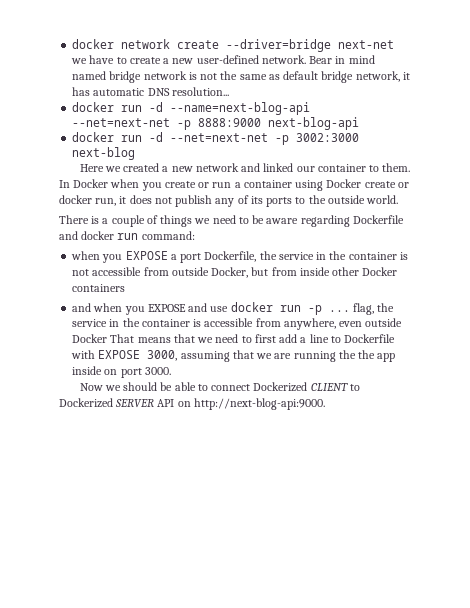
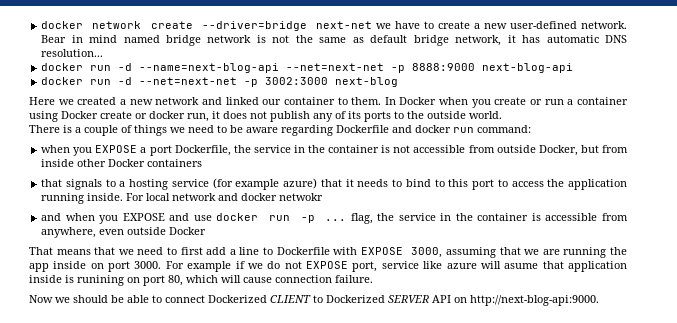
(126, 288) none -> [41,178,628,190] [41,193,324,204] // that signals to a hosting service (for example azure) that it needs to bind to this port to access the application running inside. For local network and docker netwokr
(108, 338) none -> (207, 231) //
[358,350,376,359] the -> (627, 251) none
(171, 371) none -> [165,261,627,272] [29,275,373,286] For example if we do not EXPOSE port, service like azure will asume that application inside is runining on port 80, which will cause connection failure.

